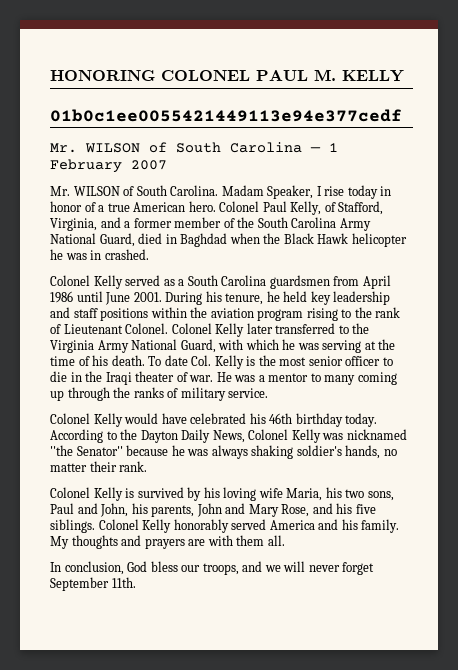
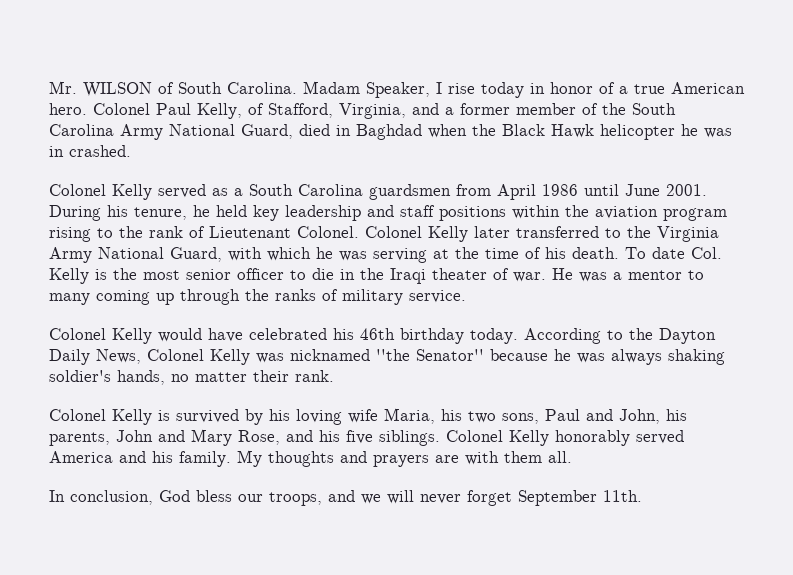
[50,69,404,82] [50,109,402,122] [50,142,338,153] [50,159,167,173] HONORING COLONEL PAUL M. KELLY // 01b0c1ee0055421449113e94e377cedf // Mr. WILSON of South Carolina — 1 February 2007 // -> (49, 87) none

